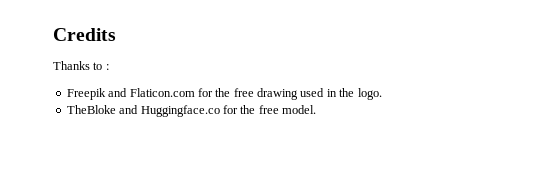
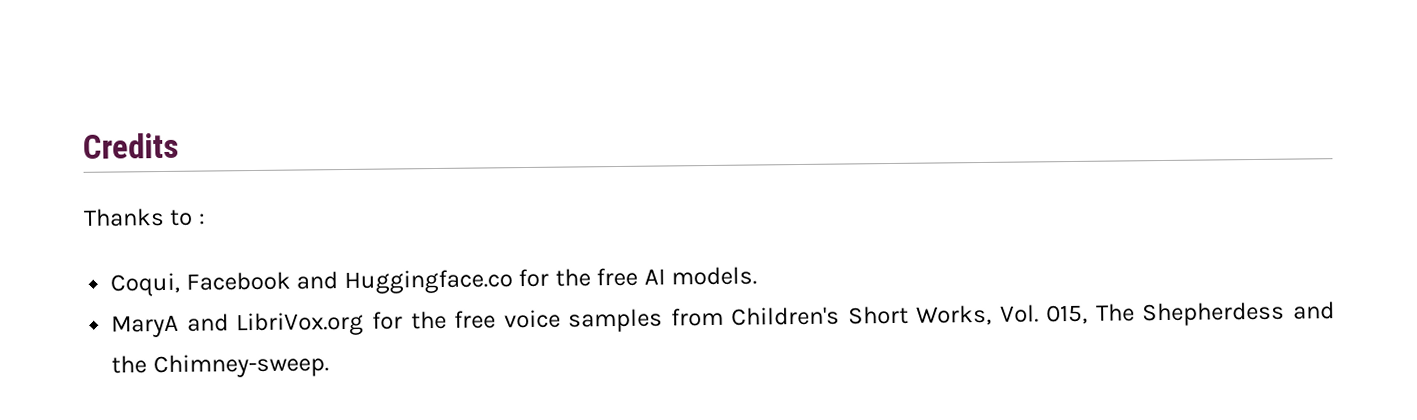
[66,88,382,100] [66,105,116,114] Freepik and Flaticon.com for the free drawing used in the logo. // TheBloke -> [110,271,291,297] Coqui, Facebook
[282,105,316,114] model. -> [643,266,758,286] [111,301,1335,338] [111,353,329,379] AI models. // MaryA and LibriVox.org for the free voice samples from Children's Short Works, Vol. 015, The Shepherdess and the Chimney-sweep.

